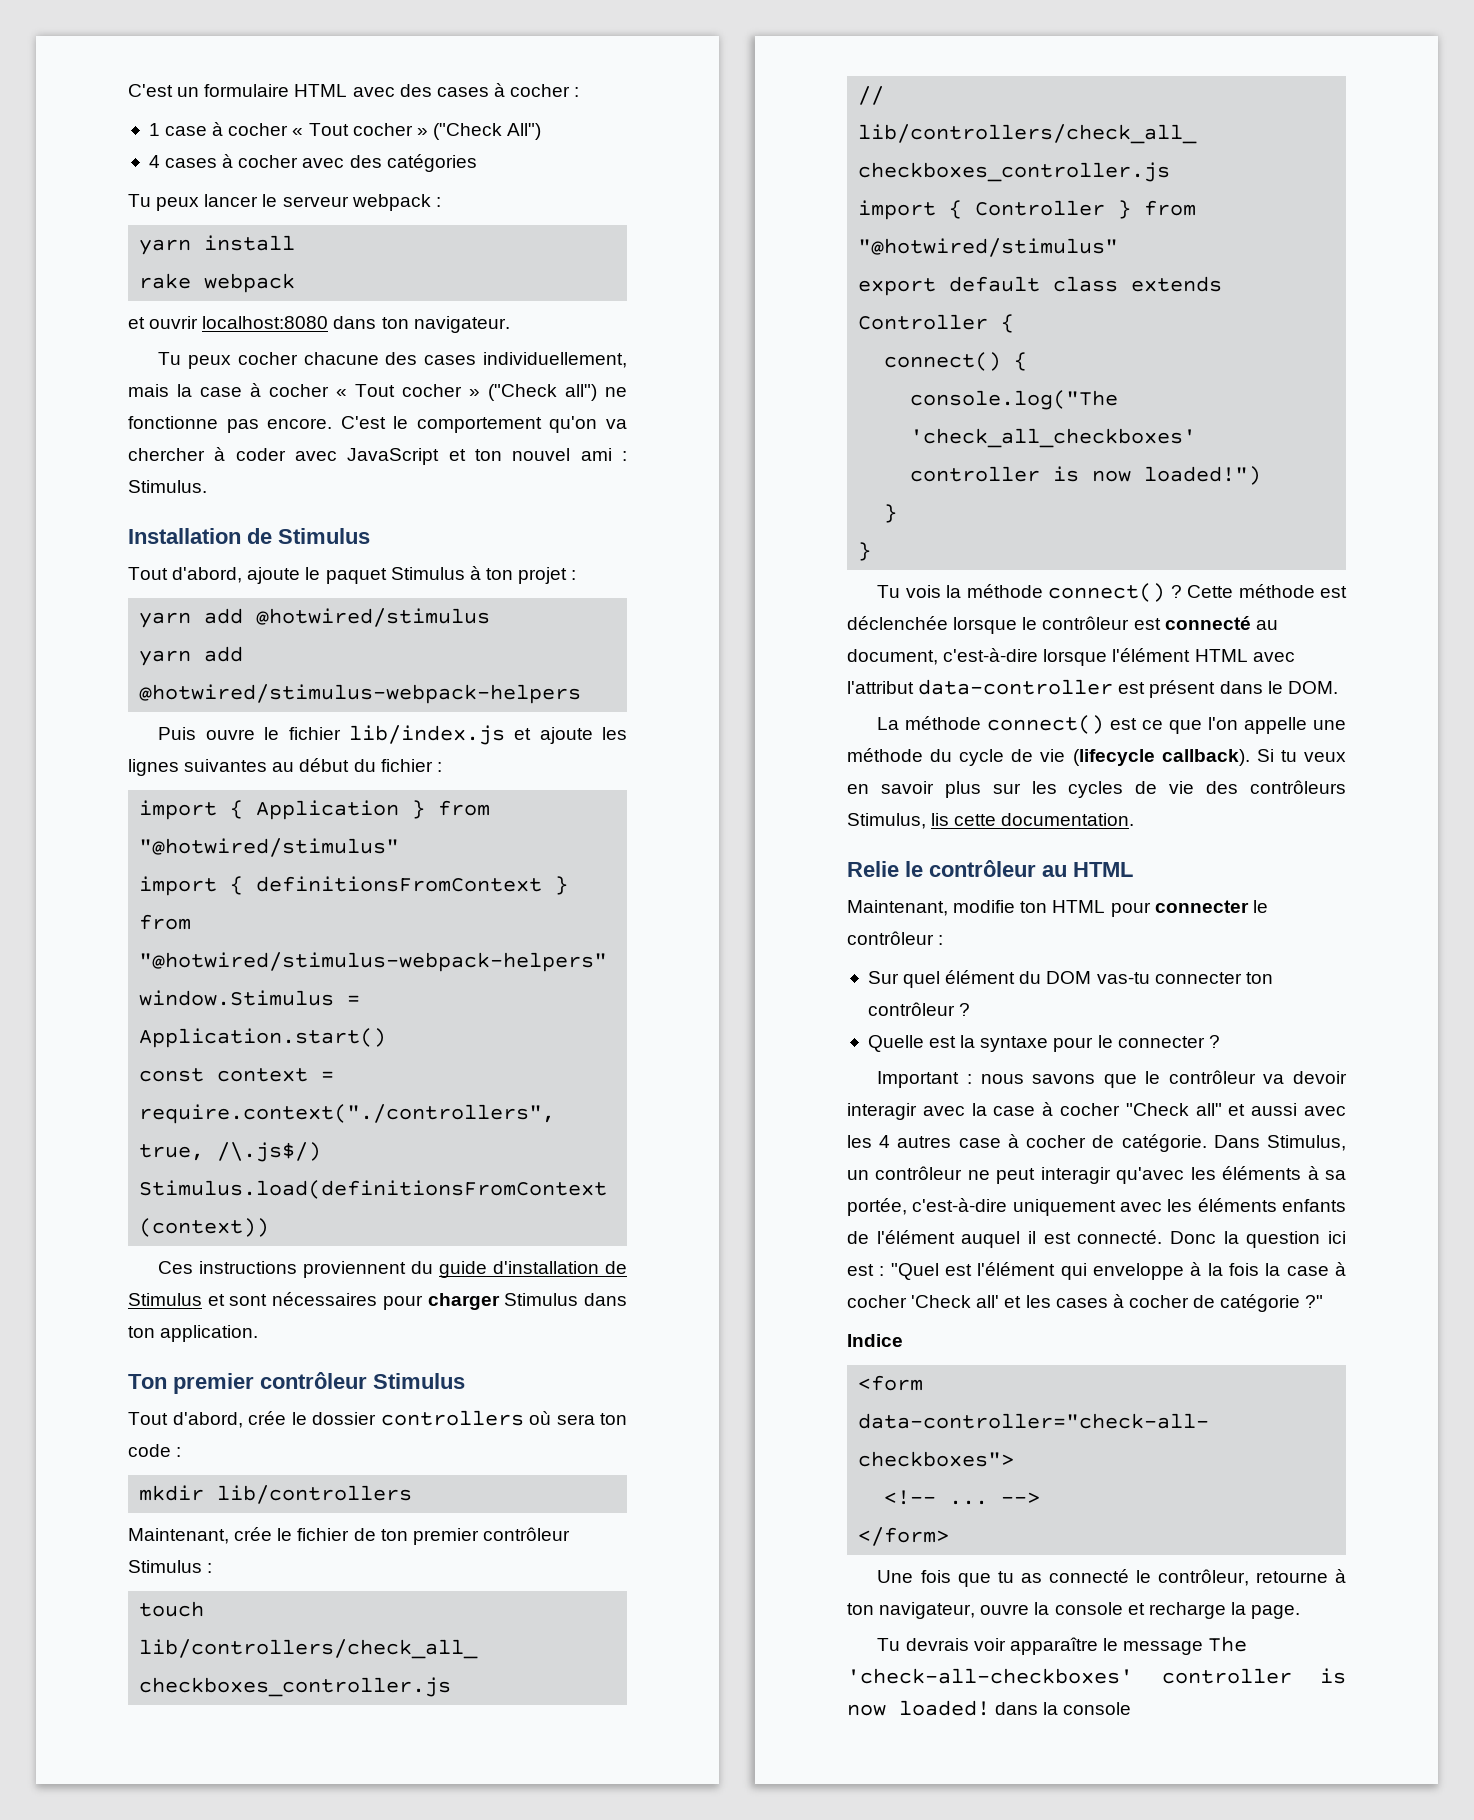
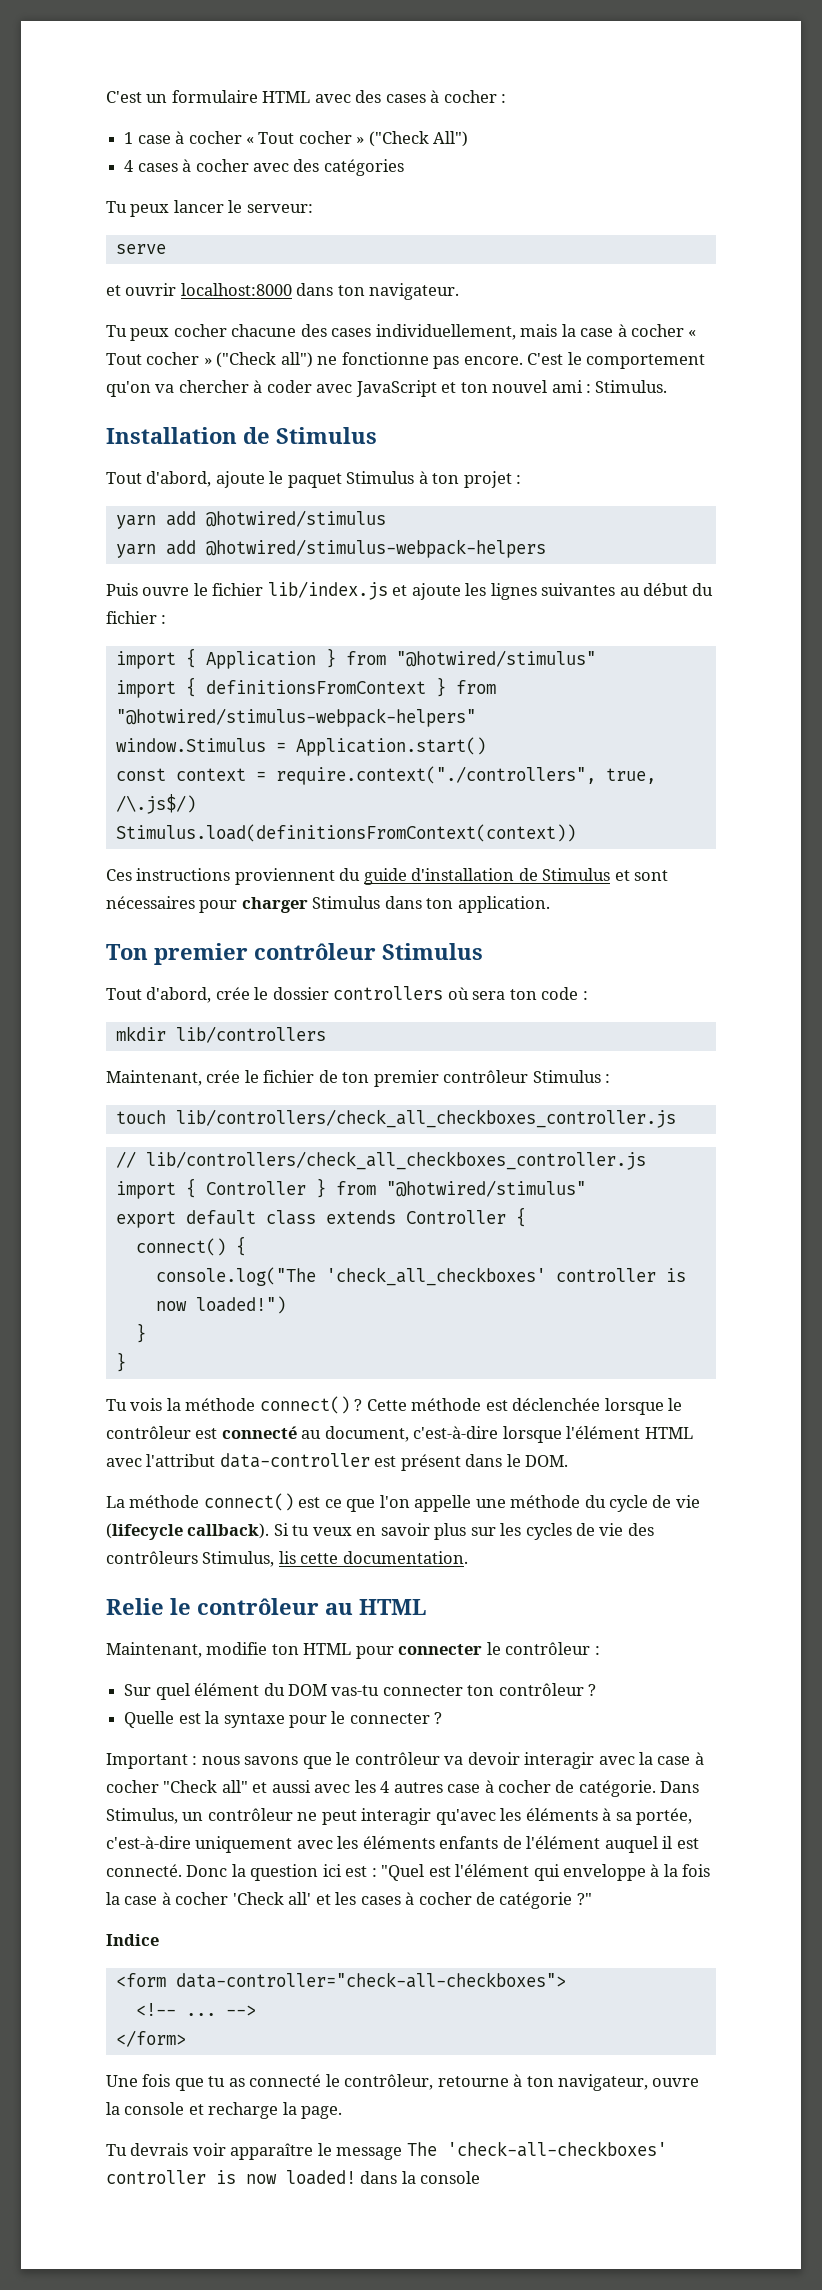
[282,194,441,211] [139,235,296,255] [139,273,296,293] serveur webpack : // yarn install // rake webpack -> [246,204,313,213] [115,244,166,254] serveur: // serve
[202,316,329,329] localhost:8080 -> [180,283,292,296] localhost:8000

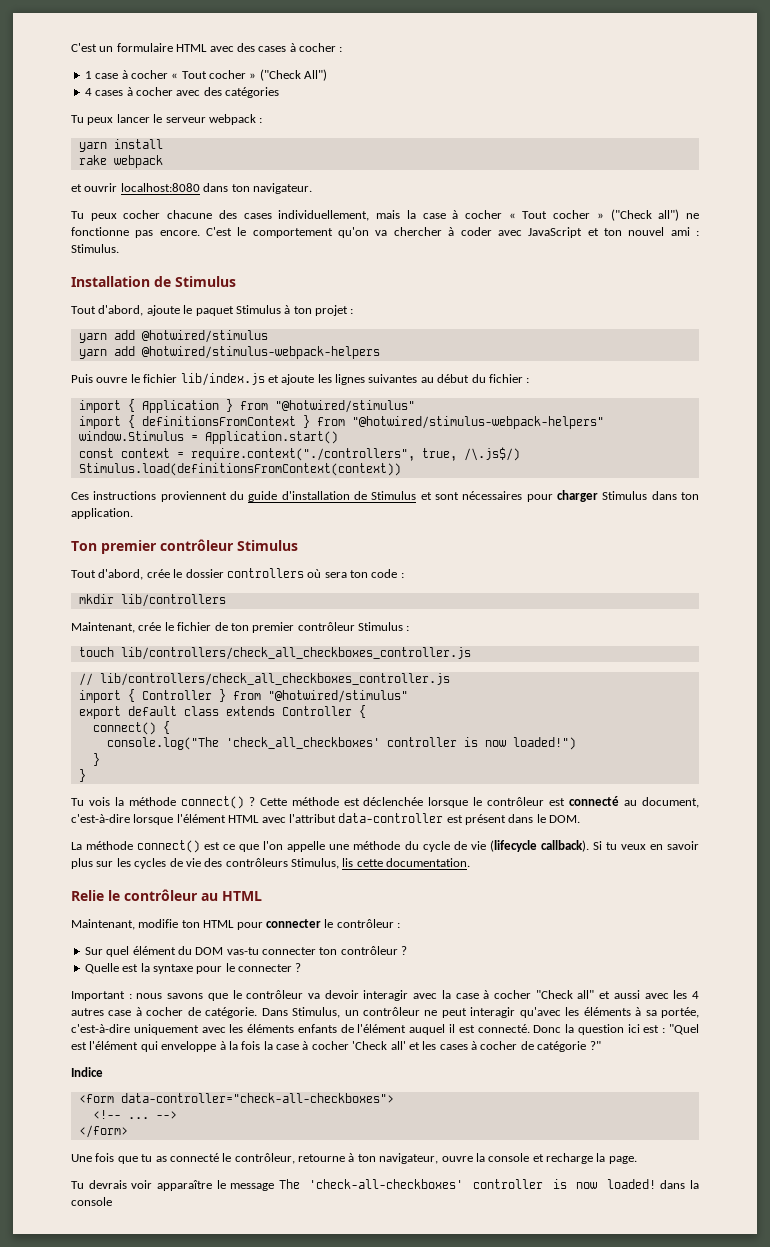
[246,204,313,213] [115,244,166,254] serveur: // serve -> [165,114,263,125] [78,139,163,152] [78,155,163,168] serveur webpack : // yarn install // rake webpack
[180,283,292,296] localhost:8000 -> [120,183,200,192] localhost:8080

